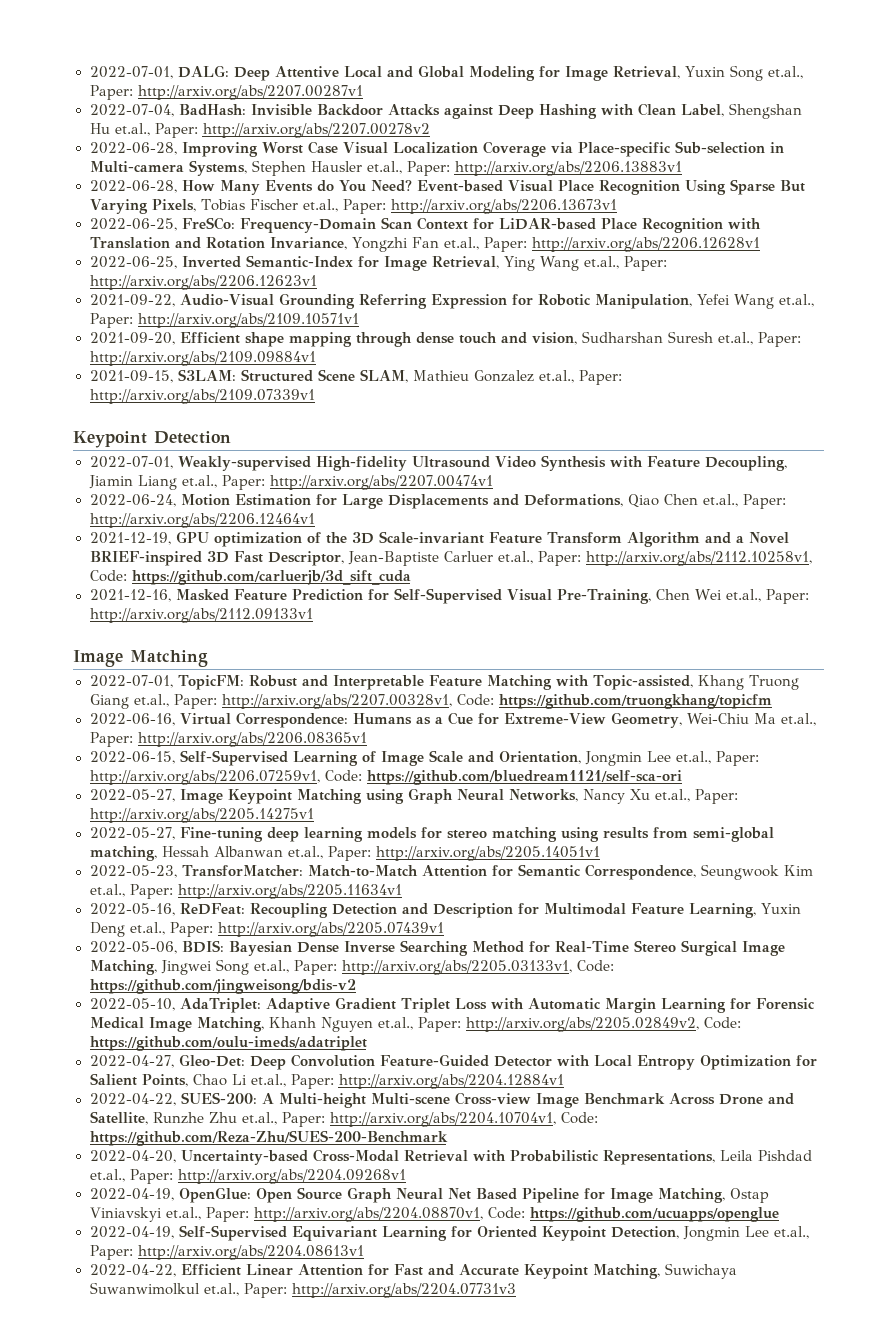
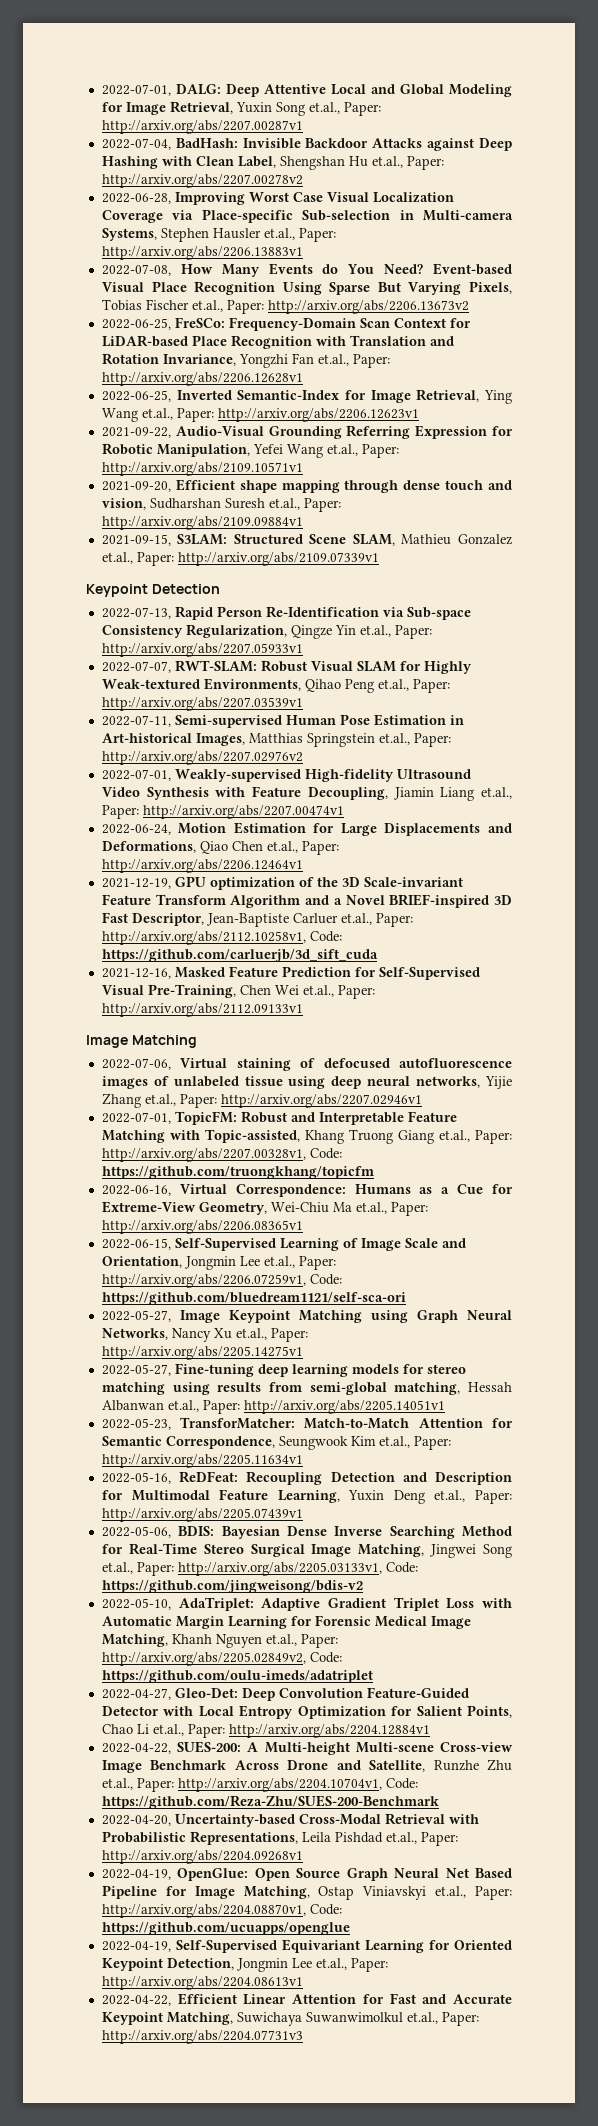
[89,180,177,193] 2022-06-28, -> [101,264,171,276] 2022-07-08,
[391,199,618,214] http://arxiv.org/abs/2206.13673v1 -> [267,300,469,314] http://arxiv.org/abs/2206.13673v2
(231, 437) none -> [101,606,471,620] [101,624,432,639] [101,643,303,657] [101,660,472,674] [101,678,450,693] [101,697,303,711] [101,714,464,728] [101,733,451,747] [101,751,303,765] // 2022-07-13, Rapid Person Re-Identification via Sub-space Consistency Regularization, Qingze Yin et.al., Paper: http://arxiv.org/abs/2207.05933v1 // 2022-07-07, RWT-SLAM: Robust Visual SLAM for Highly Weak-textured Environments, Qihao Peng et.al., Paper: http://arxiv.org/abs/2207.03539v1 // 2022-07-11, Semi-supervised Human Pose Estimation in Art-historical Images, Matthias Springstein et.al., Paper: http://arxiv.org/abs/2207.02976v2
(208, 658) none -> [101,1058,512,1071] [101,1076,512,1089] [101,1093,422,1108] // 2022-07-06, Virtual staining of defocused autofluorescence images of unlabeled tissue using deep neural networks, Yijie Zhang et.al., Paper: http://arxiv.org/abs/2207.02946v1

